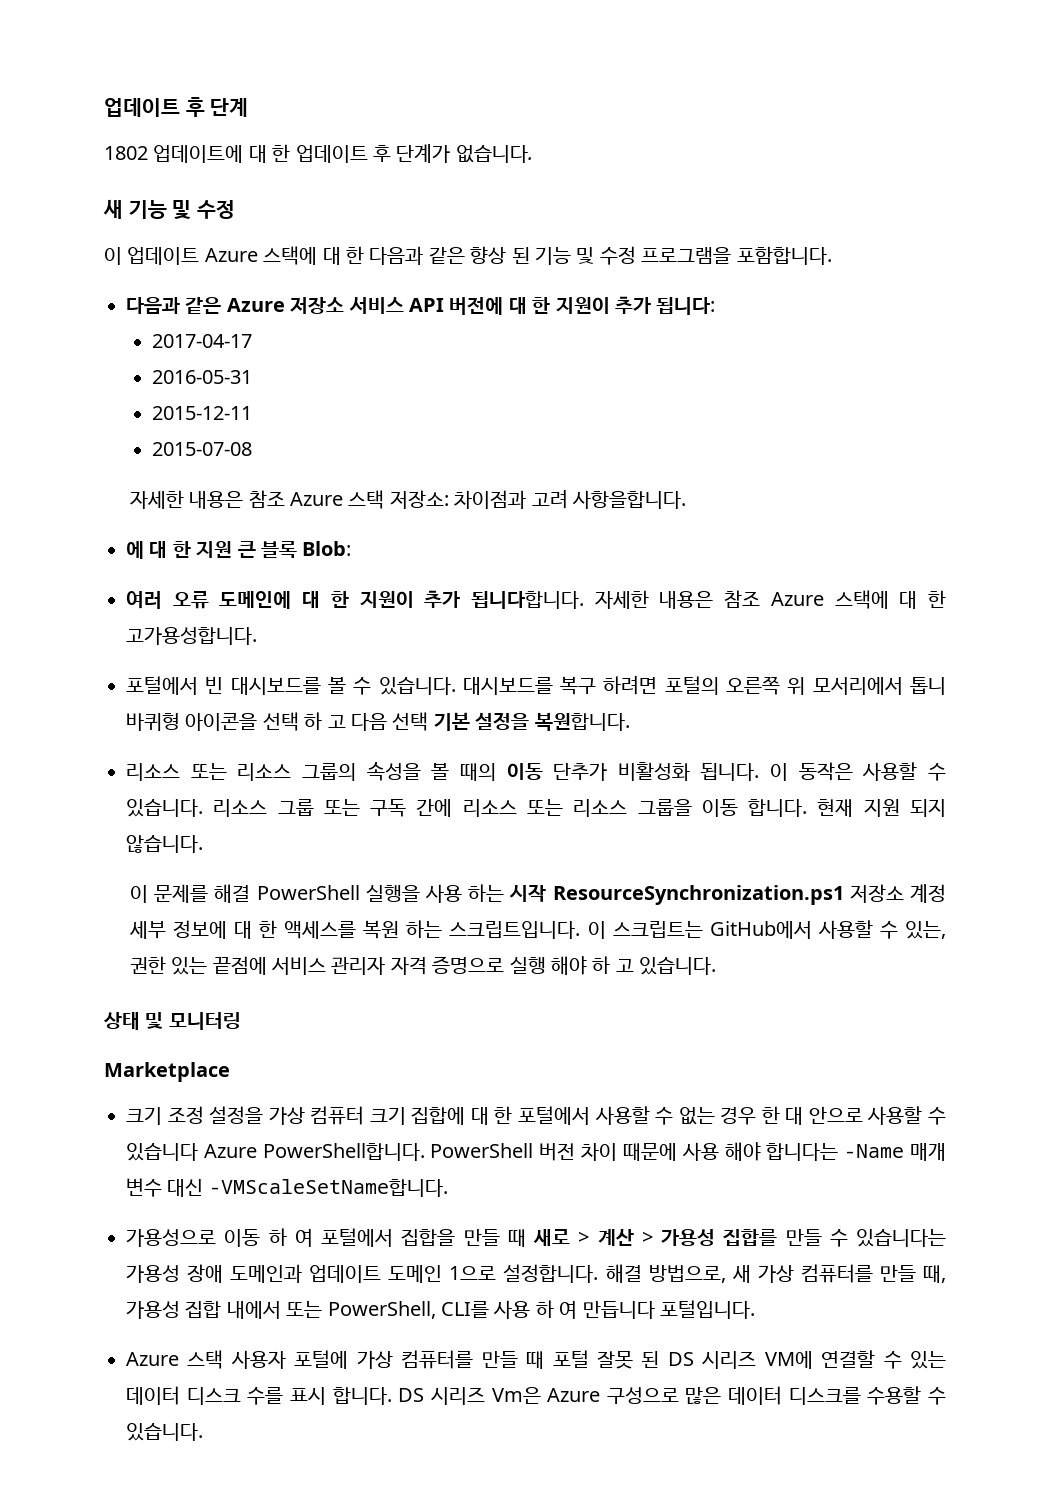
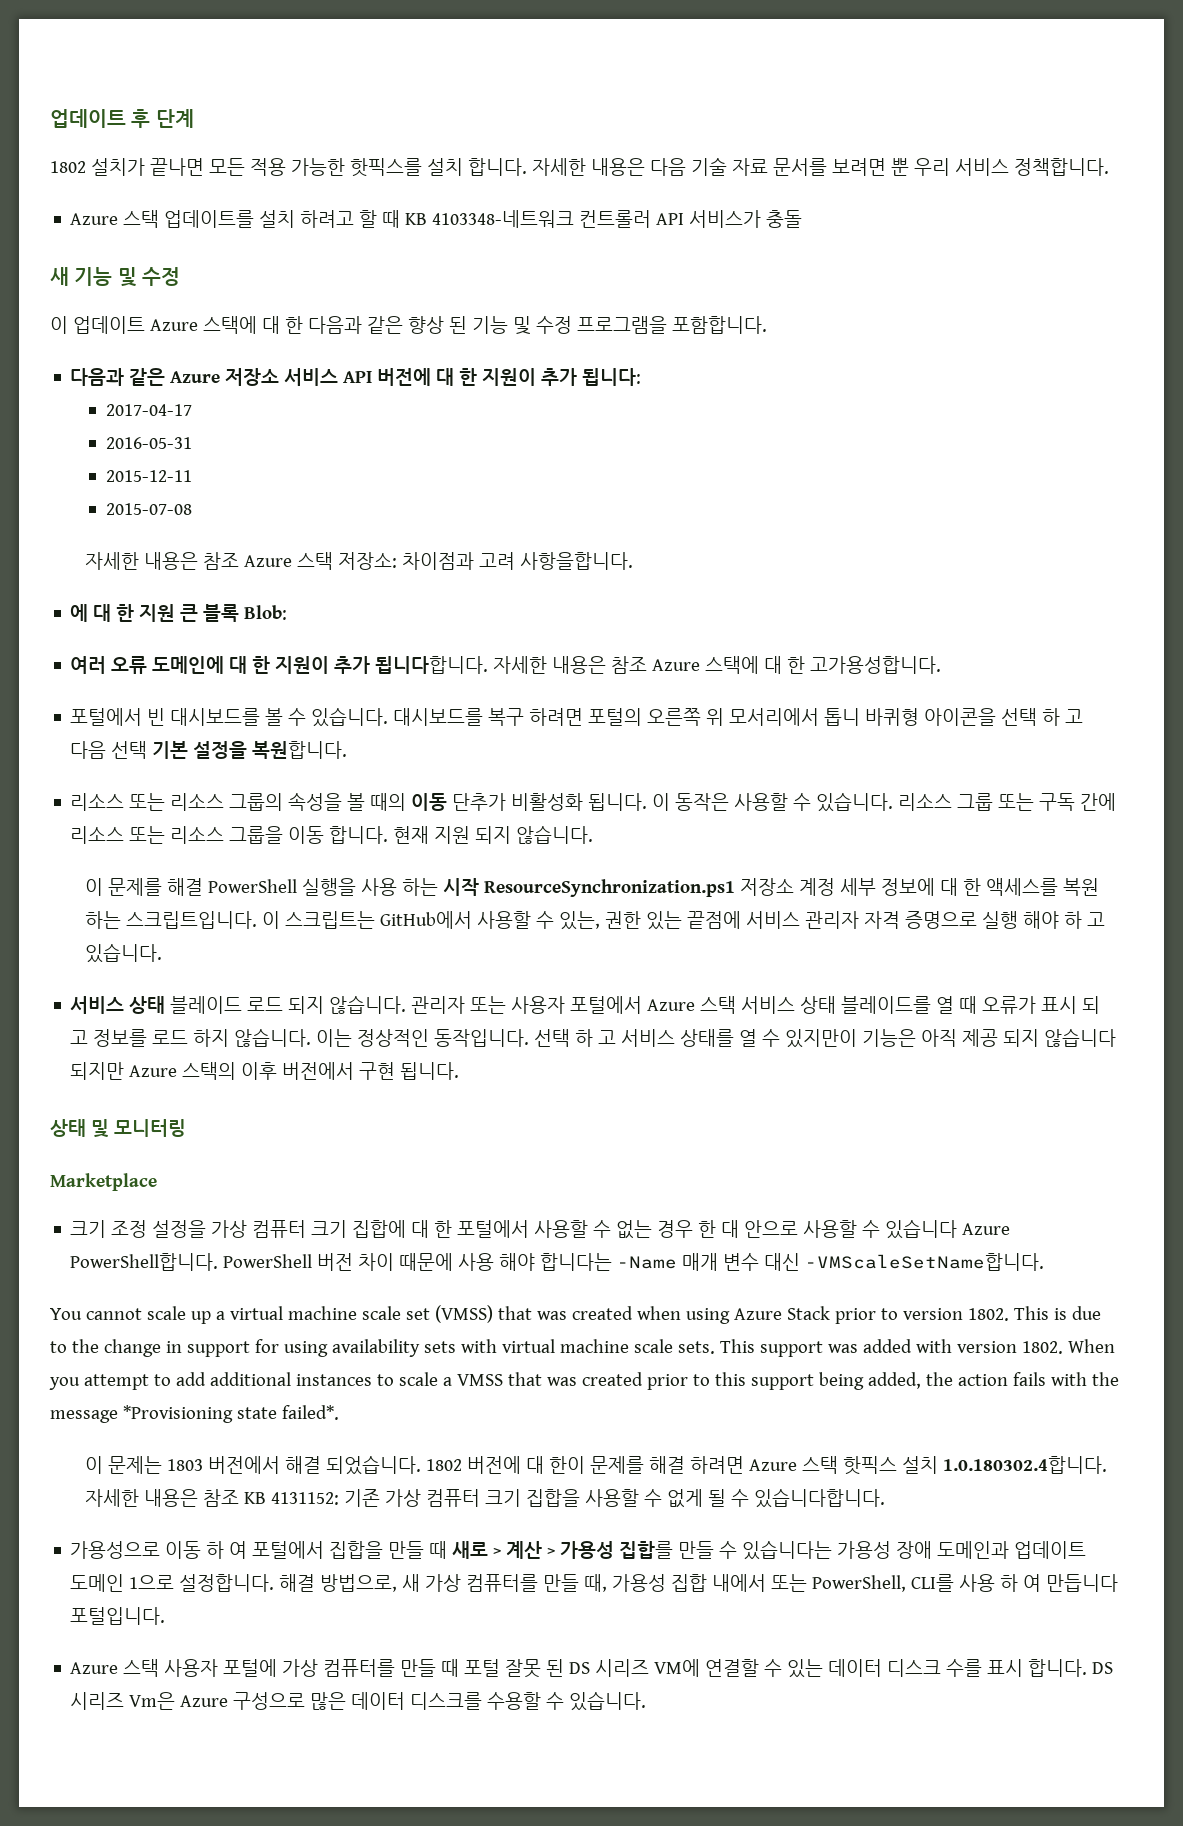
[153,144,533,163] 업데이트에 대 한 업데이트 후 단계가 없습니다. -> [90,157,1109,177] [70,210,803,228] 설치가 끝나면 모든 적용 가능한 핫픽스를 설치 합니다. 자세한 내용은 다음 기술 자료 문서를 보려면 뿐 우리 서비스 정책합니다. // Azure 스택 업데이트를 설치 하려고 할 때 KB 4103348-네트워크 컨트롤러 API 서비스가 충돌
(717, 966) none -> [70,995,1101,1014] [70,1028,1117,1048] [70,1062,460,1080] // 서비스 상태 블레이드 로드 되지 않습니다. 관리자 또는 사용자 포털에서 Azure 스택 서비스 상태 블레이드를 열 때 오류가 표시 되 고 정보를 로드 하지 않습니다. 이는 정상적인 동작입니다. 선택 하 고 서비스 상태를 열 수 있지만이 기능은 아직 제공 되지 않습니다 되지만 Azure 스택의 이후 버전에서 구현 됩니다.
(448, 1188) none -> [50,1305,1101,1324] [50,1339,1115,1357] [49,1372,1119,1390] [50,1405,339,1423] [85,1455,1108,1475] [85,1488,886,1508] // You cannot scale up a virtual machine scale set (VMSS) that was created when using Azure Stack prior to version 1802. This is due to the change in support for using availability sets with virtual machine scale sets. This support was added with version 1802. When you attempt to add additional instances to scale a VMSS that was created prior to this support being added, the action fails with the message *Provisioning state failed*. // 이 문제는 1803 버전에서 해결 되었습니다. 1802 버전에 대 한이 문제를 해결 하려면 Azure 스택 핫픽스 설치 1.0.180302.4합니다. 자세한 내용은 참조 KB 4131152: 기존 가상 컴퓨터 크기 집합을 사용할 수 없게 될 수 있습니다합니다.

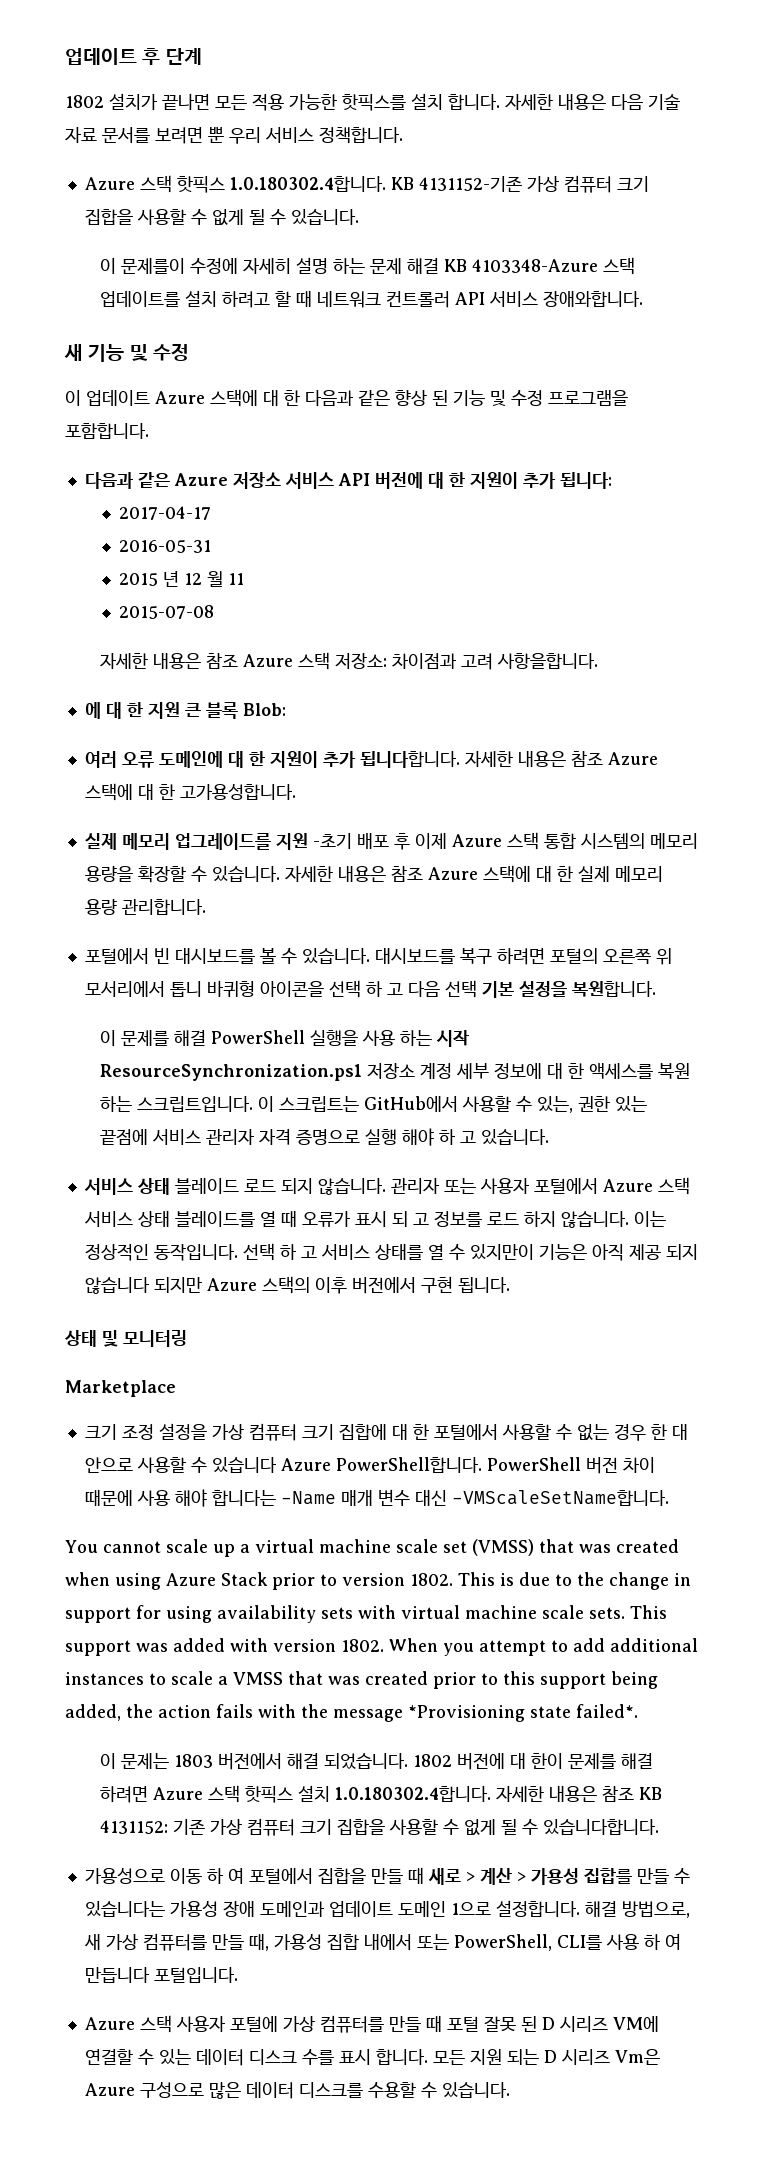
(160, 219) none -> [176,175,649,193] [84,209,359,226] [99,257,635,275] 핫픽스 1.0.180302.4합니다. KB 4131152-기존 가상 컴퓨터 크기 집합을 사용할 수 없게 될 수 있습니다. // 이 문제를이 수정에 자세히 설명 하는 문제 해결 KB 4103348-Azure 스택
[405,210,803,228] KB 4103348-네트워크 컨트롤러 API 서비스가 충돌 -> [316,291,643,308] 네트워크 컨트롤러 API 서비스 장애와합니다.
[105,470,192,482] 2015-12-11 -> [119,571,245,587] 2015 년 12 월 11
(942, 665) none -> [84,832,698,850] [84,865,663,883] [84,898,206,915] // 실제 메모리 업그레이드를 지원 -초기 배포 후 이제 Azure 스택 통합 시스템의 메모리 용량을 확장할 수 있습니다. 자세한 내용은 참조 Azure 스택에 대 한 실제 메모리 용량 관리합니다.
[70,792,1117,812] [70,825,594,844] // 리소스 또는 리소스 그룹의 속성을 볼 때의 이동 단추가 비활성화 됩니다. 이 동작은 사용할 수 있습니다. 리소스 그룹 또는 구독 간에 리소스 또는 리소스 그룹을 이동 합니다. 현재 지원 되지 않습니다. -> (656, 989) none
[569,1662,591,1674] DS -> [541,2017,555,2030] D
[1092,1662,1114,1674] DS -> [432,2049,557,2065] 모든 지원 되는 D

